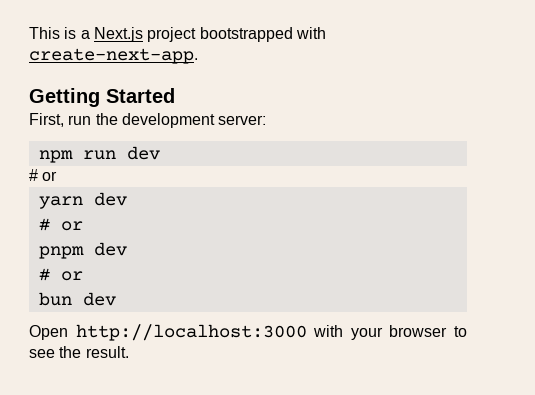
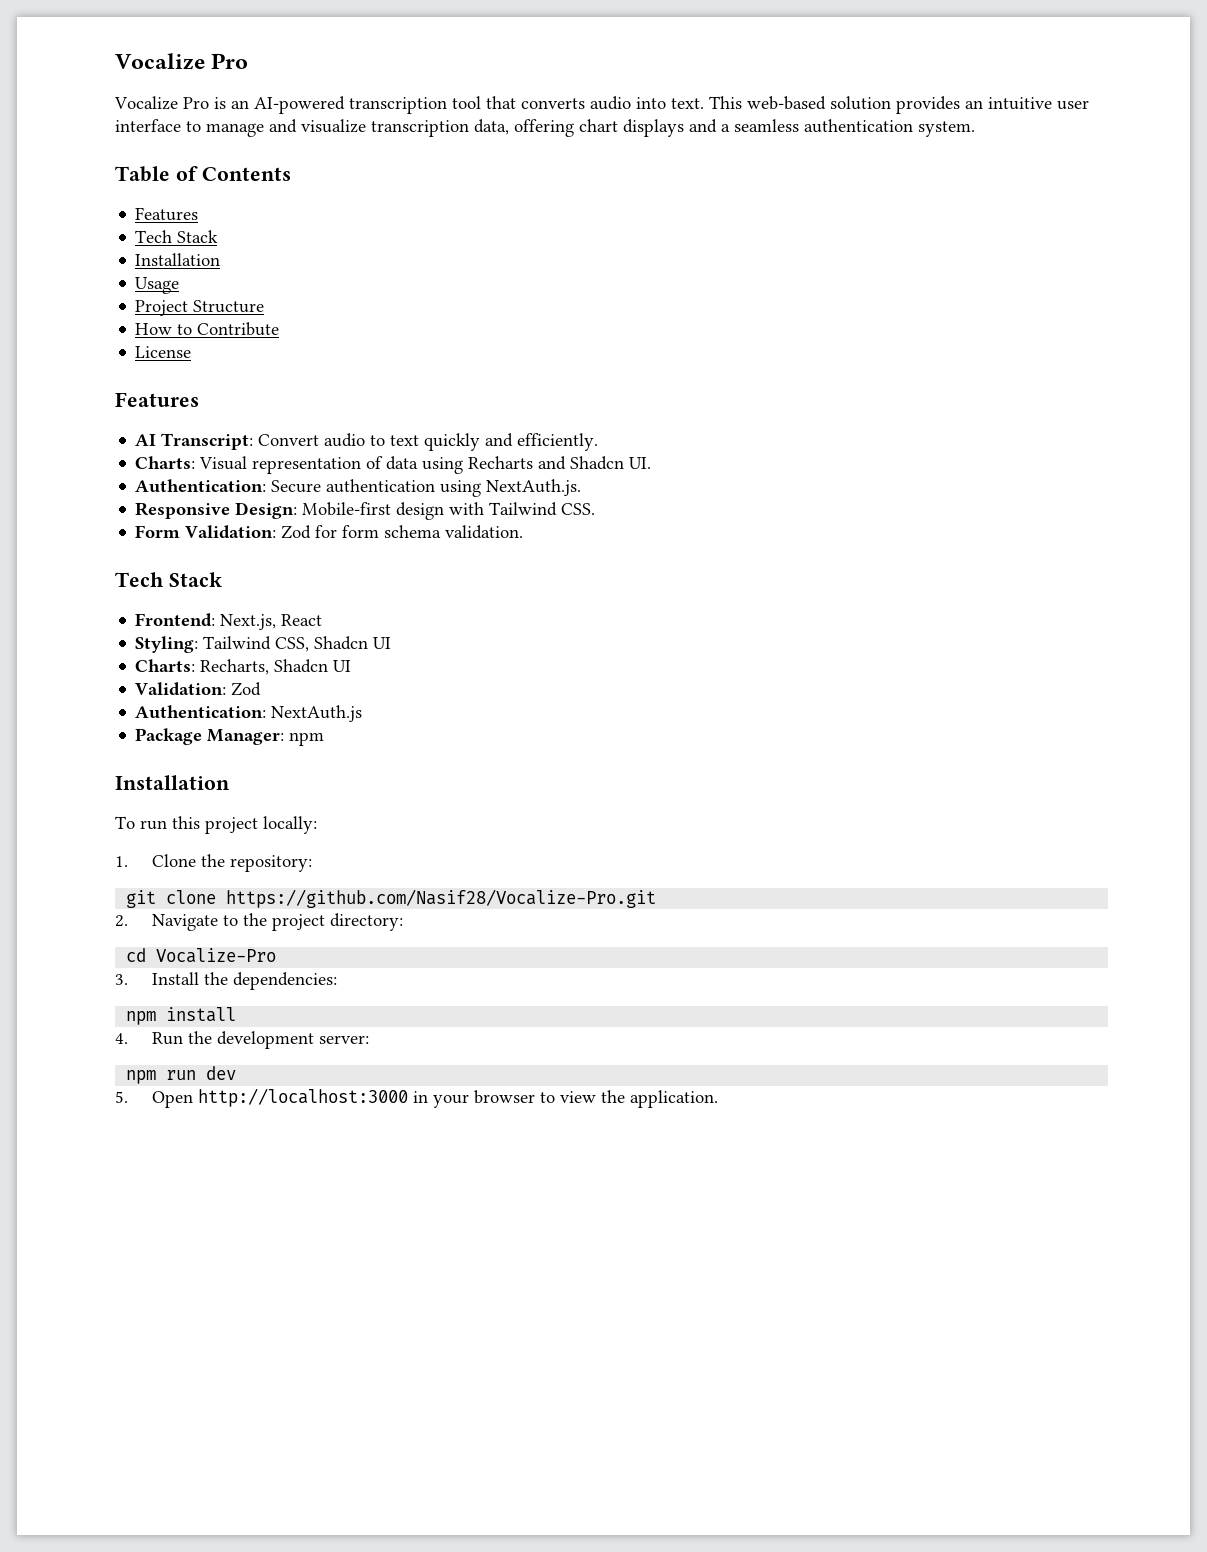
[29,27,326,42] [29,48,198,64] [29,88,175,107] [29,113,92,127] This is a Next.js project bootstrapped with create-next-app. // Getting Started // First, run -> [115,53,249,70] [114,96,1089,114] [115,119,975,137] [115,166,291,182] [135,207,199,221] [135,230,219,243] [135,253,221,266] [135,277,180,294] [135,300,265,316] [135,322,280,336] [135,346,192,358] [115,392,199,407] [135,433,599,451] [135,456,652,474] [135,479,582,497] [135,502,596,520] [135,525,524,539] [115,572,222,587] [135,613,323,630] [135,636,392,653] [135,659,352,675] [135,682,262,696] [135,705,363,722] [135,728,325,746] [115,775,230,790] [115,816,317,834] [115,854,312,872] [126,889,657,908] [115,913,403,931] [126,948,277,963] [115,972,337,990] [126,1007,237,1025] [115,1032,183,1045] Vocalize Pro // Vocalize Pro is an AI-powered transcription tool that converts audio into text. This web-based solution provides an intuitive user interface to manage and visualize transcription data, offering chart displays and a seamless authentication system. // Table of Contents // Features // Tech Stack // Installation // Usage // Project Structure // How to Contribute // License // Features // AI Transcript: Convert audio to text quickly and efficiently. // Charts: Visual representation of data using Recharts and Shadcn UI. // Authentication: Secure authentication using NextAuth.js. // Responsive Design: Mobile-first design with Tailwind CSS. // Form Validation: Zod for form schema validation. // Tech Stack // Frontend: Next.js, React // Styling: Tailwind CSS, Shadcn UI // Charts: Recharts, Shadcn UI // Validation: Zod // Authentication: NextAuth.js // Package Manager: npm // Installation // To run this project locally: // 1. Clone the repository: // git clone https://github.com/Nasif28/Vocalize-Pro.git // 2. Navigate to the project directory: // cd Vocalize-Pro // 3. Install the dependencies: // npm install // 4. Run
[29,169,58,181] [38,192,127,209] [38,218,83,231] [38,242,127,259] [38,268,83,281] [38,292,116,306] # or // yarn dev // # or // pnpm dev // # or // bun dev // -> [115,1091,128,1103] 5.
[313,325,344,337] with -> [412,1091,428,1103] in
[29,346,129,358] see the result. -> [559,1090,718,1108] view the application.

